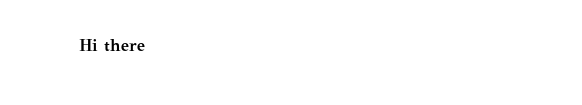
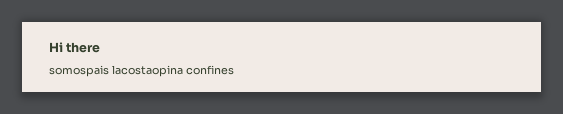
(145, 45) none -> [49,65,234,77] // somospais lacostaopina confines

